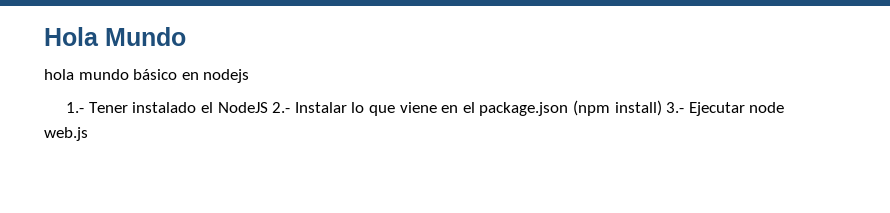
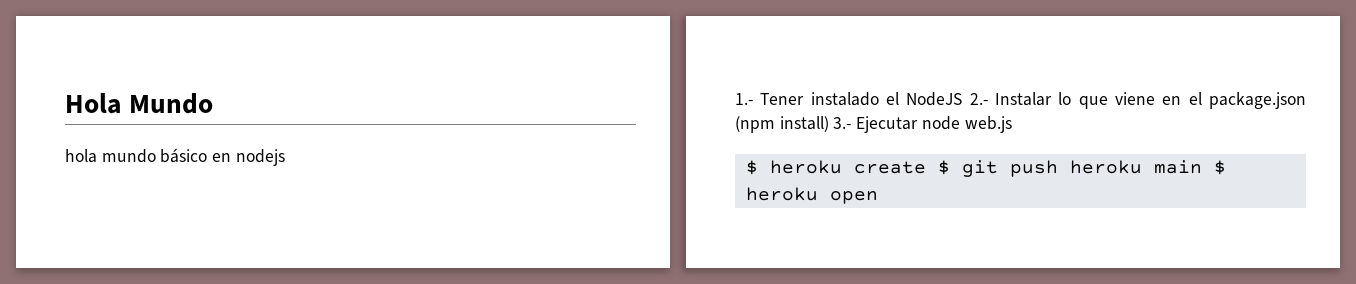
(88, 134) none -> [745,160,1226,177] [745,187,878,204] // $ heroku create $ git push heroku main $ heroku open

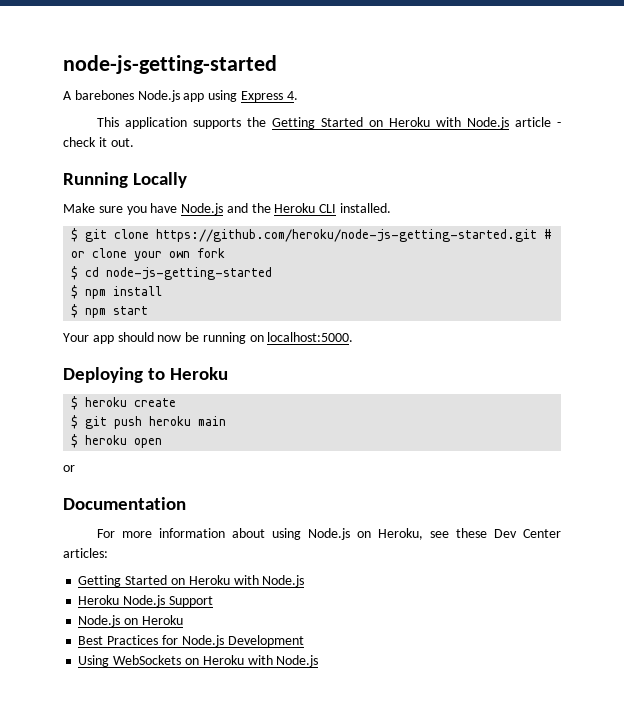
[65,93,214,114] [65,148,285,166] [735,92,1306,109] [735,116,1012,133] Hola Mundo // hola mundo básico en nodejs // 1.- Tener instalado el NodeJS 2.- Instalar lo que viene en el package.json (npm install) 3.- Ejecutar node web.js -> [63,55,277,74] [63,90,298,102] [96,117,562,129] [63,137,134,147] [63,172,188,188] [63,203,392,215] [71,228,553,242] [71,248,226,261] [71,266,273,280] [71,285,163,299] [71,304,149,318] [63,332,354,344] [63,367,229,383] node-js-getting-started // A barebones Node.js app using Express 4. // This application supports the Getting Started on Heroku with Node.js article - check it out. // Running Locally // Make sure you have Node.js and the Heroku CLI installed. // $ git clone https://github.com/heroku/node-js-getting-started.git # or clone your own fork // $ cd node-js-getting-started // $ npm install // $ npm start // Your app should now be running on localhost:5000. // Deploying to Heroku
(926, 167) none -> (177, 402) //
(1202, 167) none -> (227, 421) //
(878, 197) none -> [63,465,75,472] [63,497,186,510] [96,528,562,540] [63,548,108,558] [78,575,305,587] [78,595,213,607] [78,615,183,627] [78,635,304,647] [78,655,319,667] // or // Documentation // For more information about using Node.js on Heroku, see these Dev Center articles: // Getting Started on Heroku with Node.js // Heroku Node.js Support // Node.js on Heroku // Best Practices for Node.js Development // Using WebSockets on Heroku with Node.js

